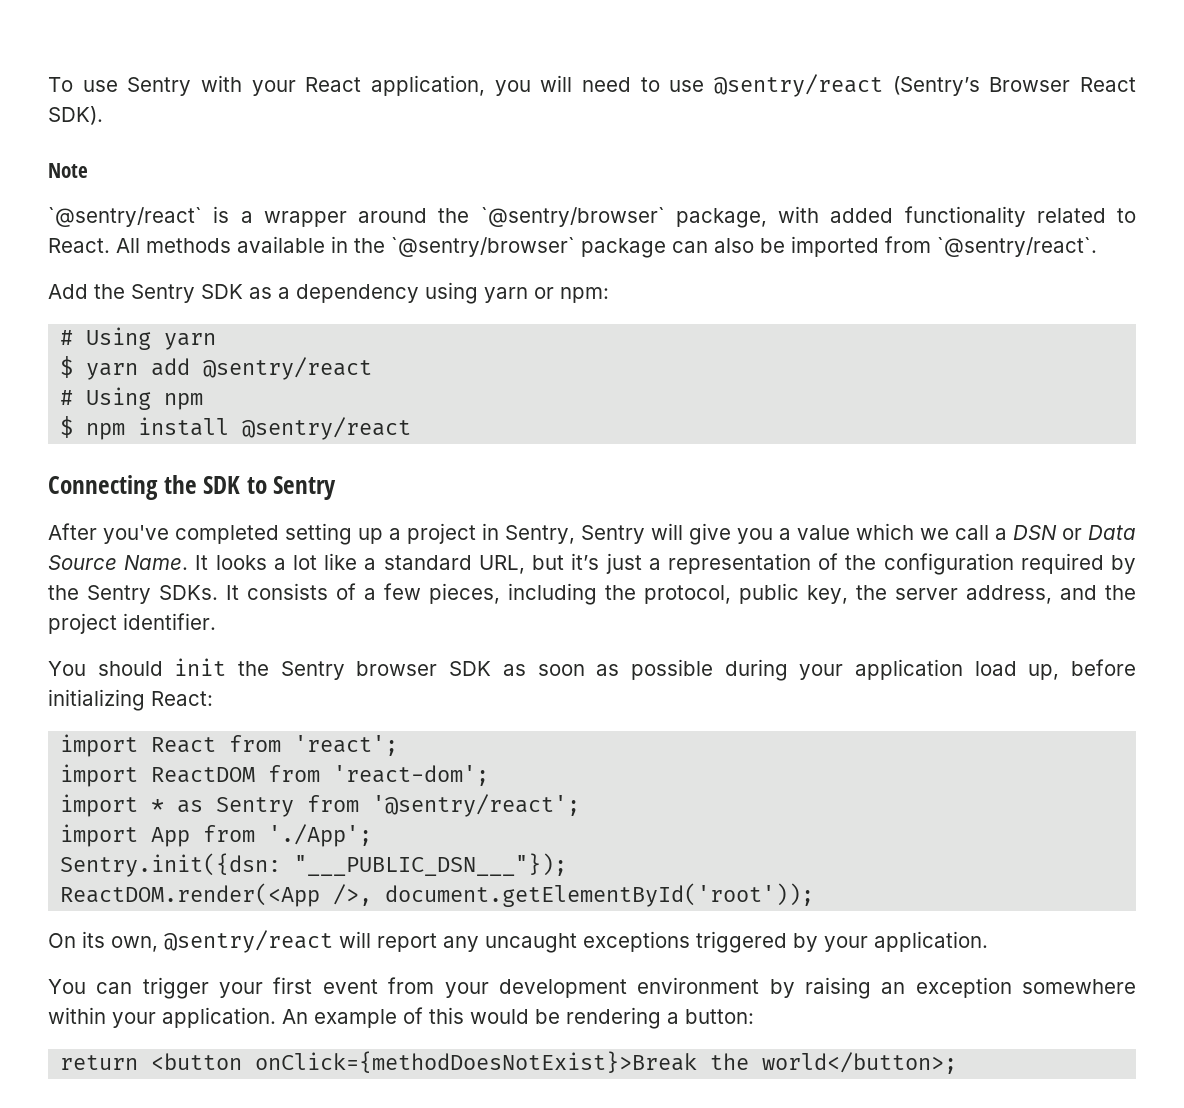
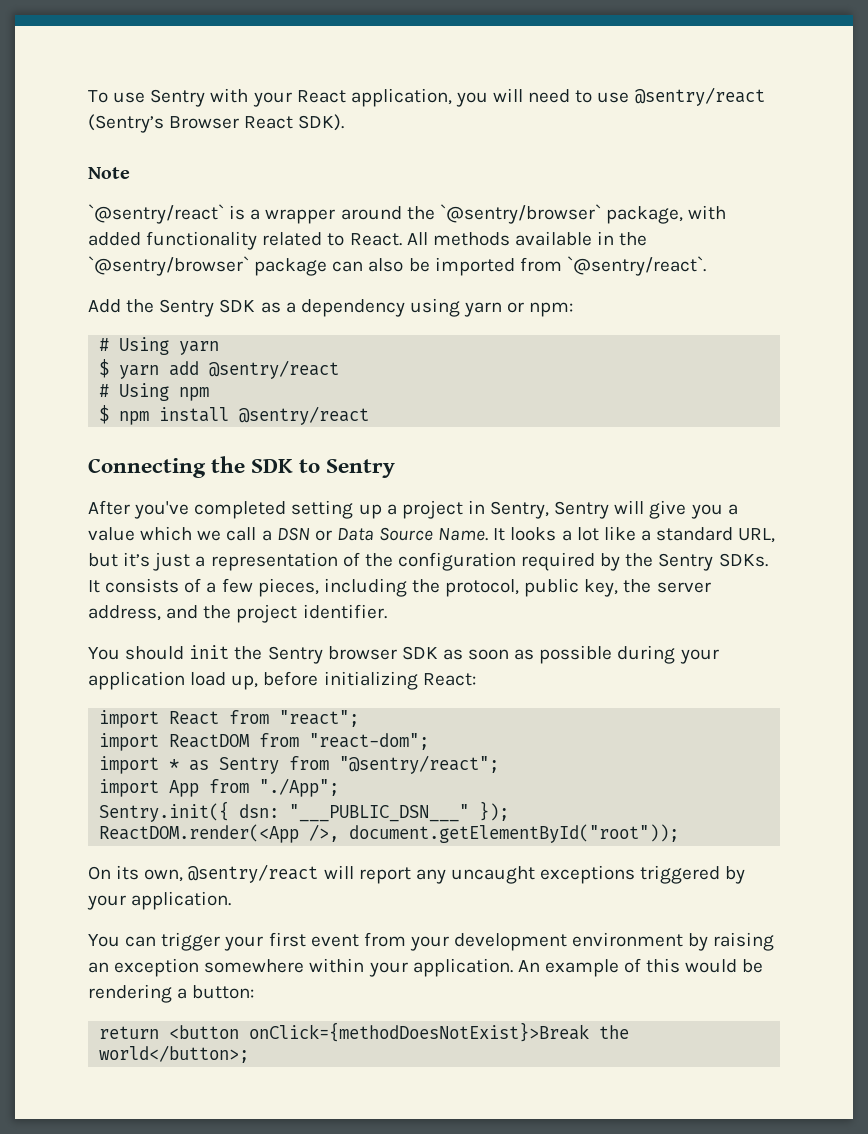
[294,735,399,756] 'react'; -> [279,710,360,727] "react";
[333,765,490,786] 'react-dom'; -> [309,733,430,750] "react-dom";
[372,794,581,817] '@sentry/react'; -> [339,755,500,774] "@sentry/react";
[268,824,373,847] [60,853,568,877] './App'; // Sentry.init({dsn: "___PUBLIC_DSN___"}); -> [259,778,340,797] [99,801,510,822] "./App"; // Sentry.init({ dsn: "___PUBLIC_DSN___" });
[385,883,815,907] document.getElementById('root')); -> [349,824,680,843] document.getElementById("root"));

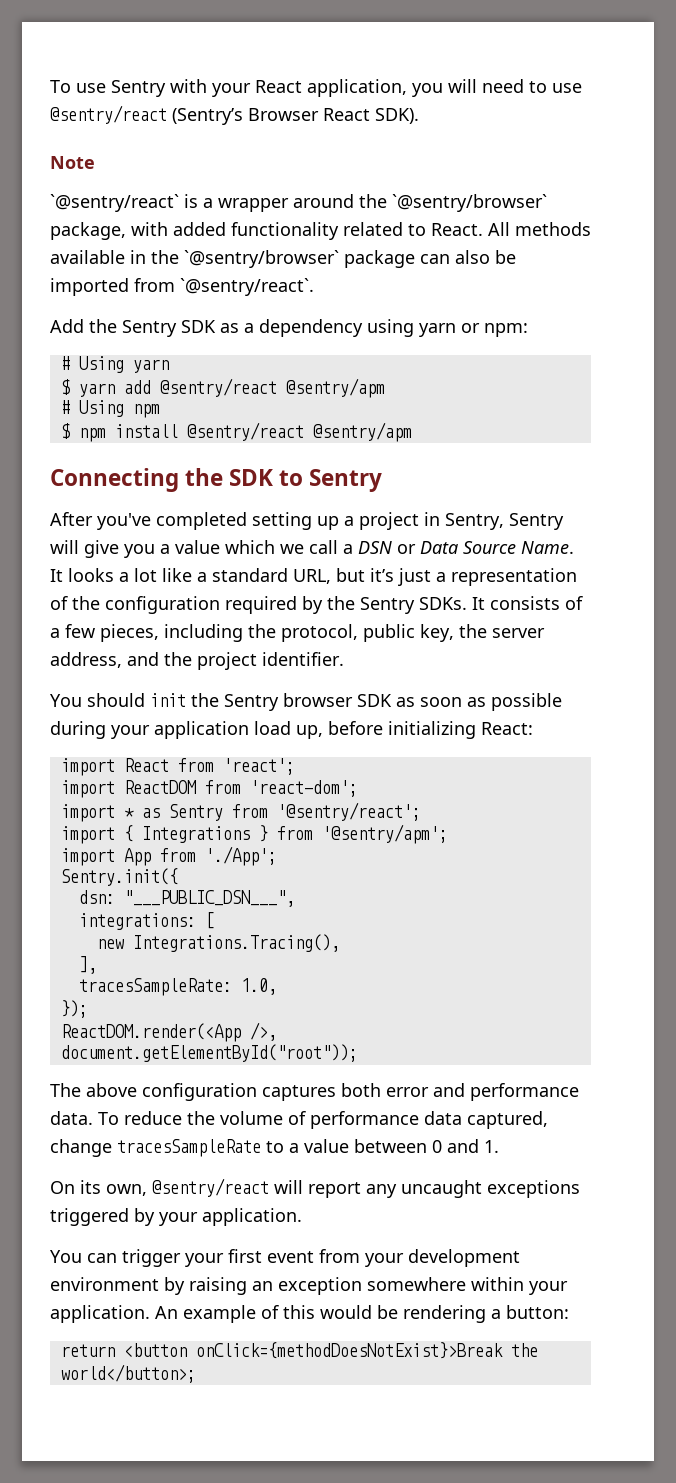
(340, 369) none -> [285,378,385,398] @sentry/apm
(370, 415) none -> [312,422,412,442] @sentry/apm
[279,710,360,727] "react"; -> [222,758,295,775] 'react';
[309,733,430,750] "react-dom"; -> [249,780,358,797] 'react-dom';
[339,755,500,774] "@sentry/react"; -> [276,802,421,821] [60,824,448,844] '@sentry/react'; // import { Integrations } from '@sentry/apm';
[259,778,340,797] "./App"; -> [204,846,277,866] './App';
[239,801,510,822] [99,824,680,843] dsn: "___PUBLIC_DSN___" }); // ReactDOM.render(<App />, document.getElementById("root")); -> [78,890,295,907] [78,912,214,930] [96,934,340,952] [78,956,97,974] [78,978,277,996] [60,1000,88,1018] [60,1022,277,1042] [60,1044,358,1062] [50,1083,579,1101] [50,1111,548,1129] [50,1139,499,1157] // dsn: "___PUBLIC_DSN___", // integrations: [ // new Integrations.Tracing(), // ], // tracesSampleRate: 1.0, // }); // ReactDOM.render(<App />, document.getElementById("root")); // The above configuration captures both error and performance data. To reduce the volume of performance data captured, change tracesSampleRate to a value between 0 and 1.

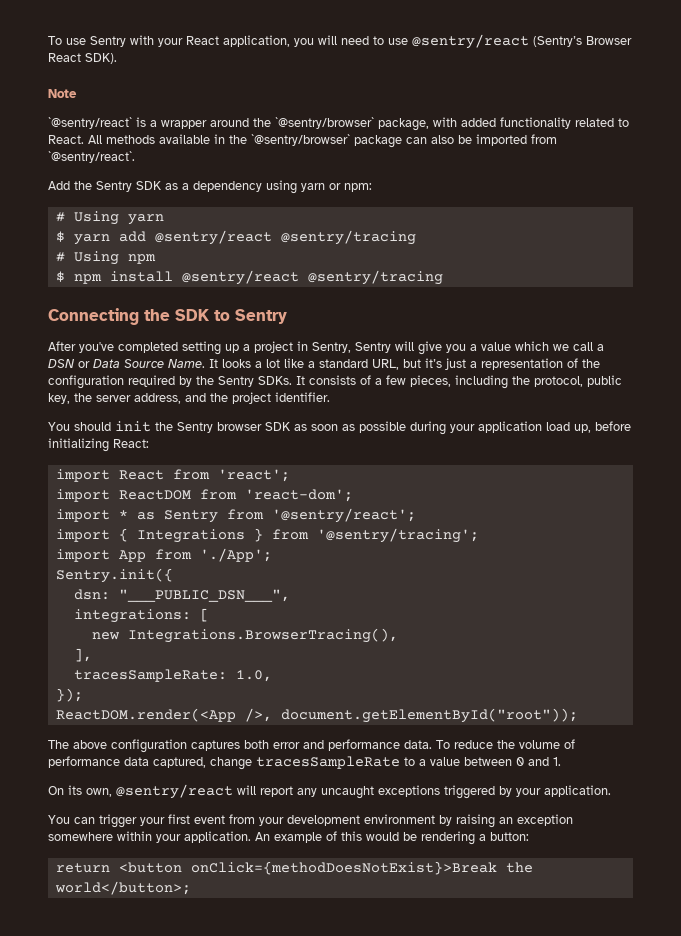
[285,378,385,398] @sentry/apm -> [280,230,416,245] @sentry/tracing
[312,422,412,442] @sentry/apm -> [307,270,443,285] @sentry/tracing
[321,824,448,844] '@sentry/apm'; -> [316,528,479,543] '@sentry/tracing';
[132,934,340,952] Integrations.Tracing(), -> [127,628,398,643] Integrations.BrowserTracing(),

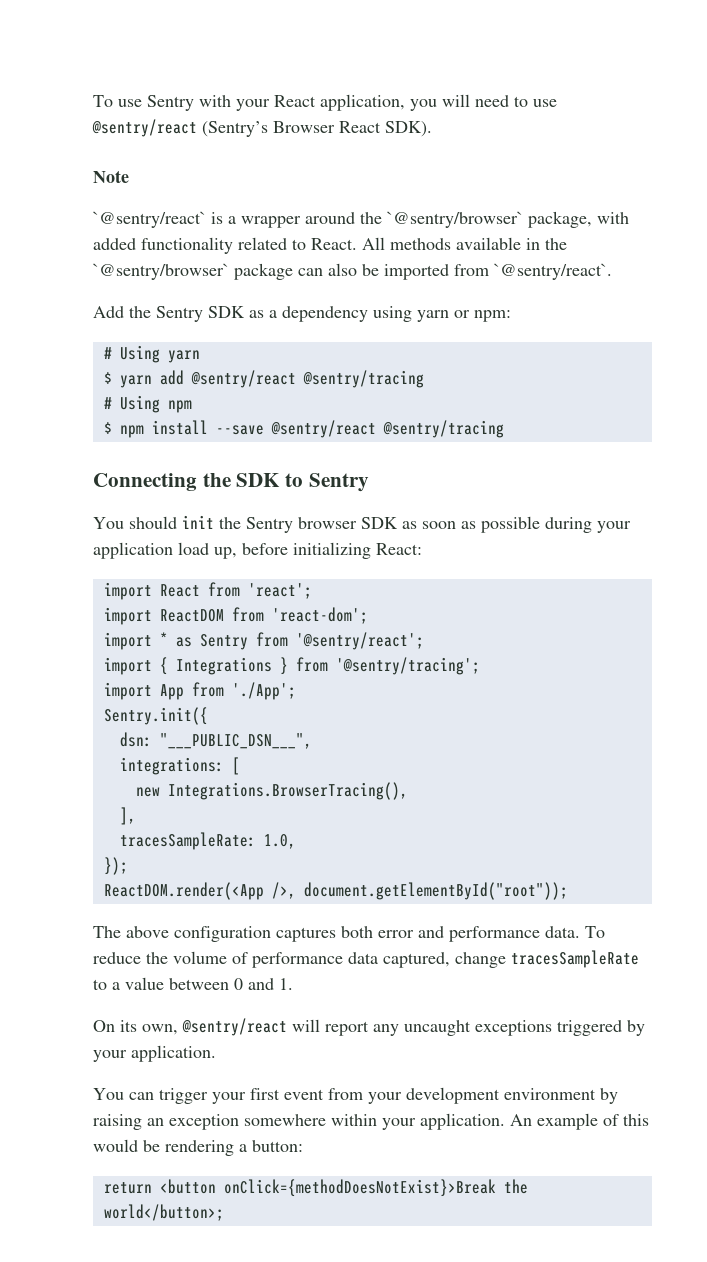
(173, 276) none -> [215,425,264,435] --save
[48,341,604,355] [48,358,600,370] [48,375,622,389] [48,392,330,404] // After you've completed setting up a project in Sentry, Sentry will give you a value which we call a DSN or Data Source Name. It looks a lot like a standard URL, but it’s just a representation of the configuration required by the Sentry SDKs. It consists of a few pieces, including the protocol, public key, the server address, and the project identifier. -> (369, 482) none

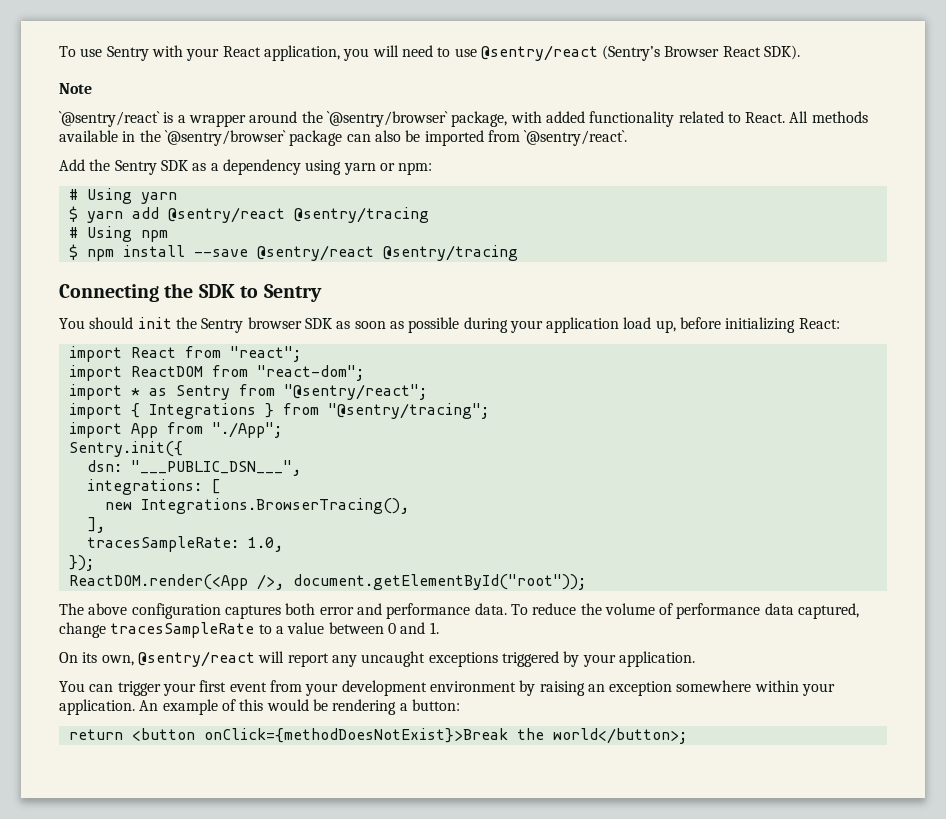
[247,583,312,599] 'react'; -> [229,346,301,362] "react";
[271,607,368,624] 'react-dom'; -> [256,365,364,381] "react-dom";
[295,632,424,650] '@sentry/react'; -> [283,384,427,400] "@sentry/react";
[335,657,480,675] '@sentry/tracing'; -> [327,403,489,419] "@sentry/tracing";
[231,682,296,700] './App'; -> [211,422,282,438] "./App";

